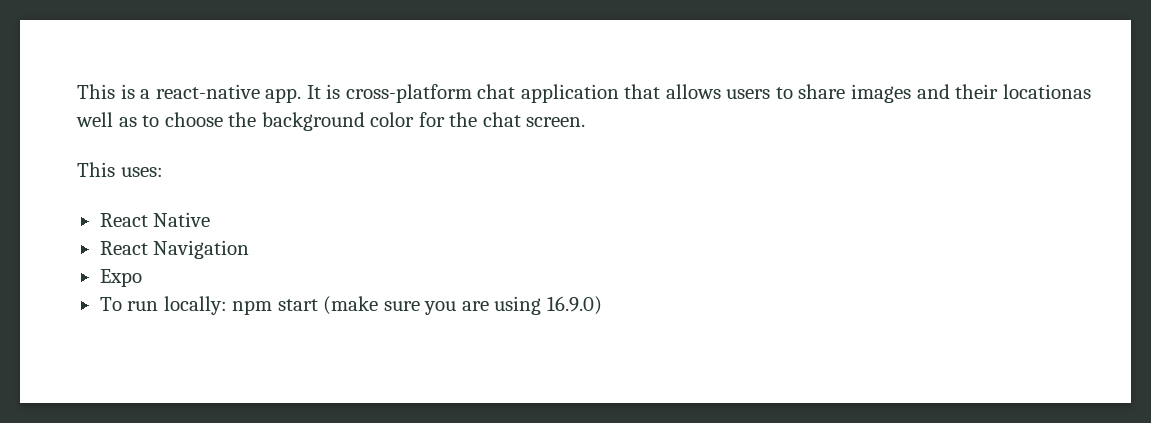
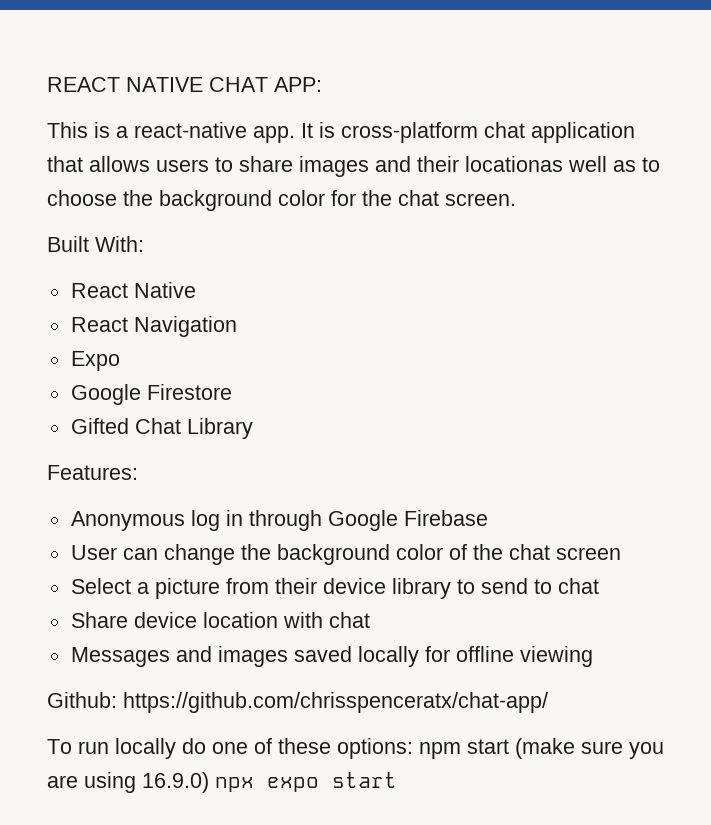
(77, 91) none -> [47,77,322,92] REACT NATIVE CHAT APP: //
[77,162,163,177] This uses: -> [47,236,144,252] Built With:
[99,296,227,315] To run locally: -> [70,384,232,405] [70,418,253,439] [47,465,138,480] [70,510,488,531] [70,544,621,565] [70,578,599,599] [70,612,370,628] [70,646,593,667] [47,692,548,713] [47,738,413,759] Google Firestore // Gifted Chat Library // Features: // Anonymous log in through Google Firebase // User can change the background color of the chat screen // Select a picture from their device library to send to chat // Share device location with chat // Messages and images saved locally for offline viewing // Github: https://github.com/chrisspenceratx/chat-app/ // To run locally do one of these options:
(602, 305) none -> [215,772,397,792] npx expo start

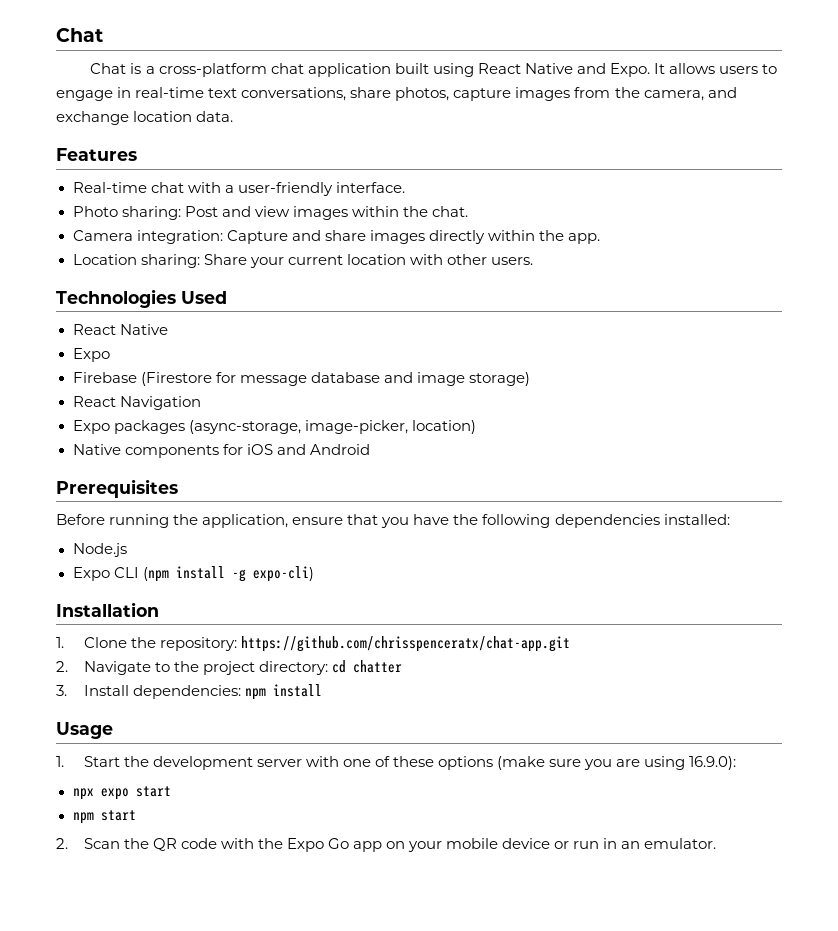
[47,77,322,92] [47,122,635,143] [47,156,660,177] [47,190,516,211] [47,236,144,252] [70,282,196,298] [70,316,237,337] [70,351,120,371] [70,384,232,405] [70,418,253,439] [47,465,138,480] [70,510,488,531] [70,544,621,565] [70,578,599,599] [70,612,370,628] [70,646,593,667] [47,692,548,713] [47,738,509,759] REACT NATIVE CHAT APP: // This is a react-native app. It is cross-platform chat application that allows users to share images and their locationas well as to choose the background color for the chat screen. // Built With: // React Native // React Navigation // Expo // Google Firestore // Gifted Chat Library // Features: // Anonymous log in through Google Firebase // User can change the background color of the chat screen // Select a picture from their device library to send to chat // Share device location with chat // Messages and images saved locally for offline viewing // Github: https://github.com/chrisspenceratx/chat-app/ // To run locally do one of these options: npm start -> [56,28,103,42] [90,63,778,77] [56,87,737,101] [56,111,234,125] [56,148,137,161] [72,182,405,196] [72,206,468,220] [72,230,600,244] [72,254,533,268] [56,289,227,308] [72,324,168,335] [72,348,110,362] [72,372,530,386] [72,396,201,410] [72,420,476,434] [72,444,370,458] [56,479,178,498] [56,514,730,528] [72,543,127,557] [72,566,314,582] [56,602,159,617] [56,636,570,652] [56,660,402,675] [56,684,322,700] [56,722,113,739] [56,756,493,770] Chat // Chat is a cross-platform chat application built using React Native and Expo. It allows users to engage in real-time text conversations, share photos, capture images from the camera, and exchange location data. // Features // Real-time chat with a user-friendly interface. // Photo sharing: Post and view images within the chat. // Camera integration: Capture and share images directly within the app. // Location sharing: Share your current location with other users. // Technologies Used // React Native // Expo // Firebase (Firestore for message database and image storage) // React Navigation // Expo packages (async-storage, image-picker, location) // Native components for iOS and Android // Prerequisites // Before running the application, ensure that you have the following dependencies installed: // Node.js // Expo CLI (npm install -g expo-cli) // Installation // 1. Clone the repository: https://github.com/chrisspenceratx/chat-app.git // 2. Navigate to the project directory: cd chatter // 3. Install dependencies: npm install // Usage // 1. Start the development server with one of these options
[142,772,209,793] 16.9.0) -> [689,756,737,770] 16.9.0): //
(397, 780) none -> [72,810,136,824] [56,838,717,852] // npm start // 2. Scan the QR code with the Expo Go app on your mobile device or run in an emulator.

